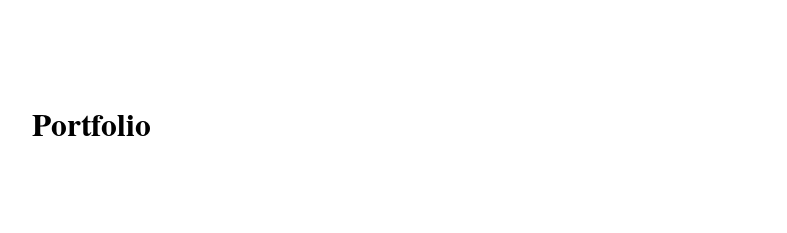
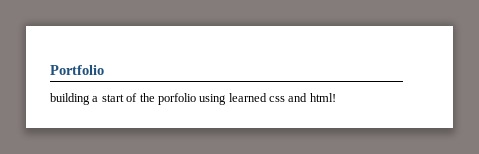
(151, 125) none -> [50,93,336,105] // building a start of the porfolio using learned css and html!

